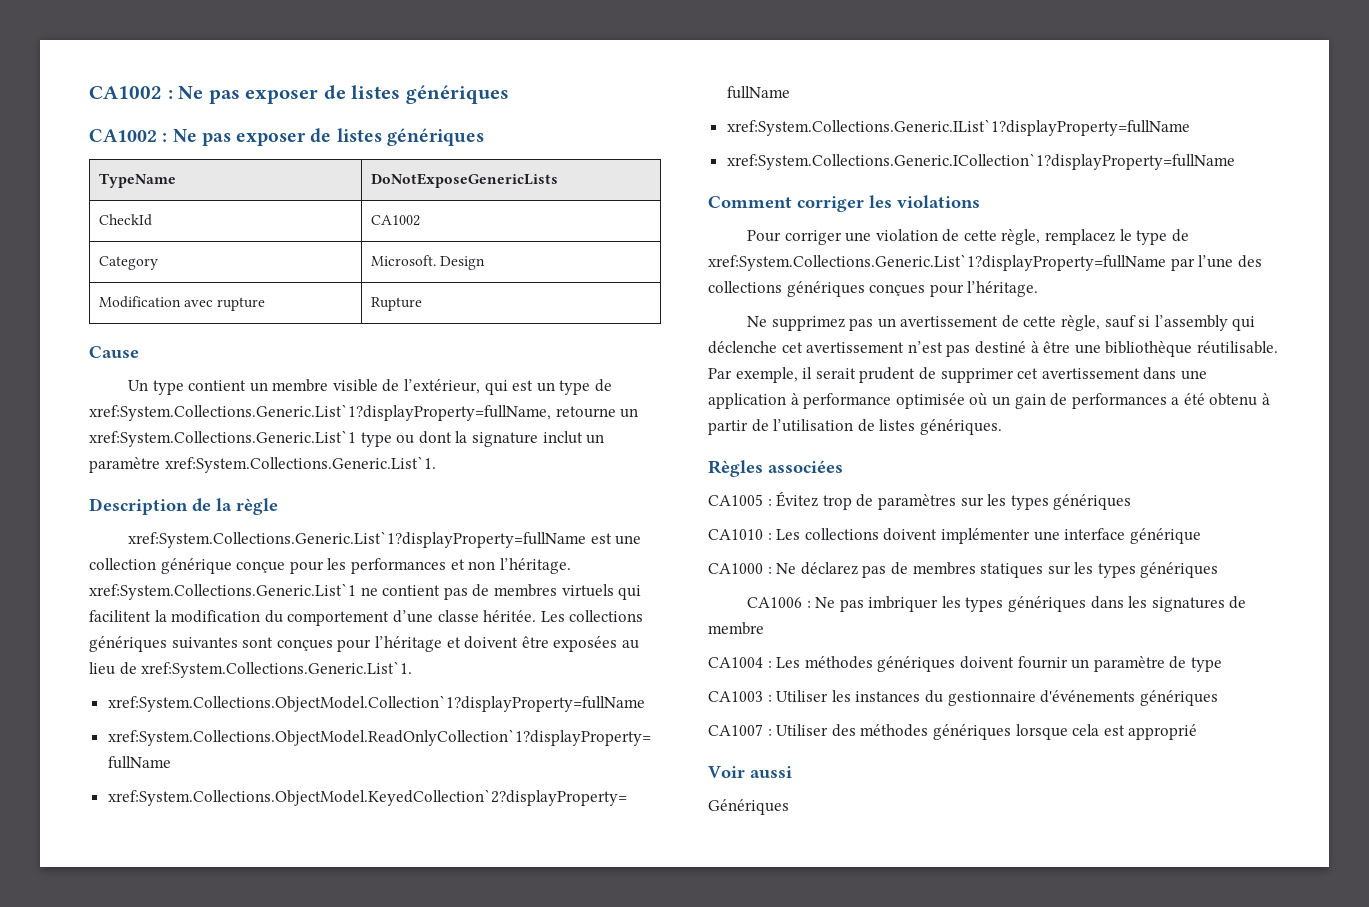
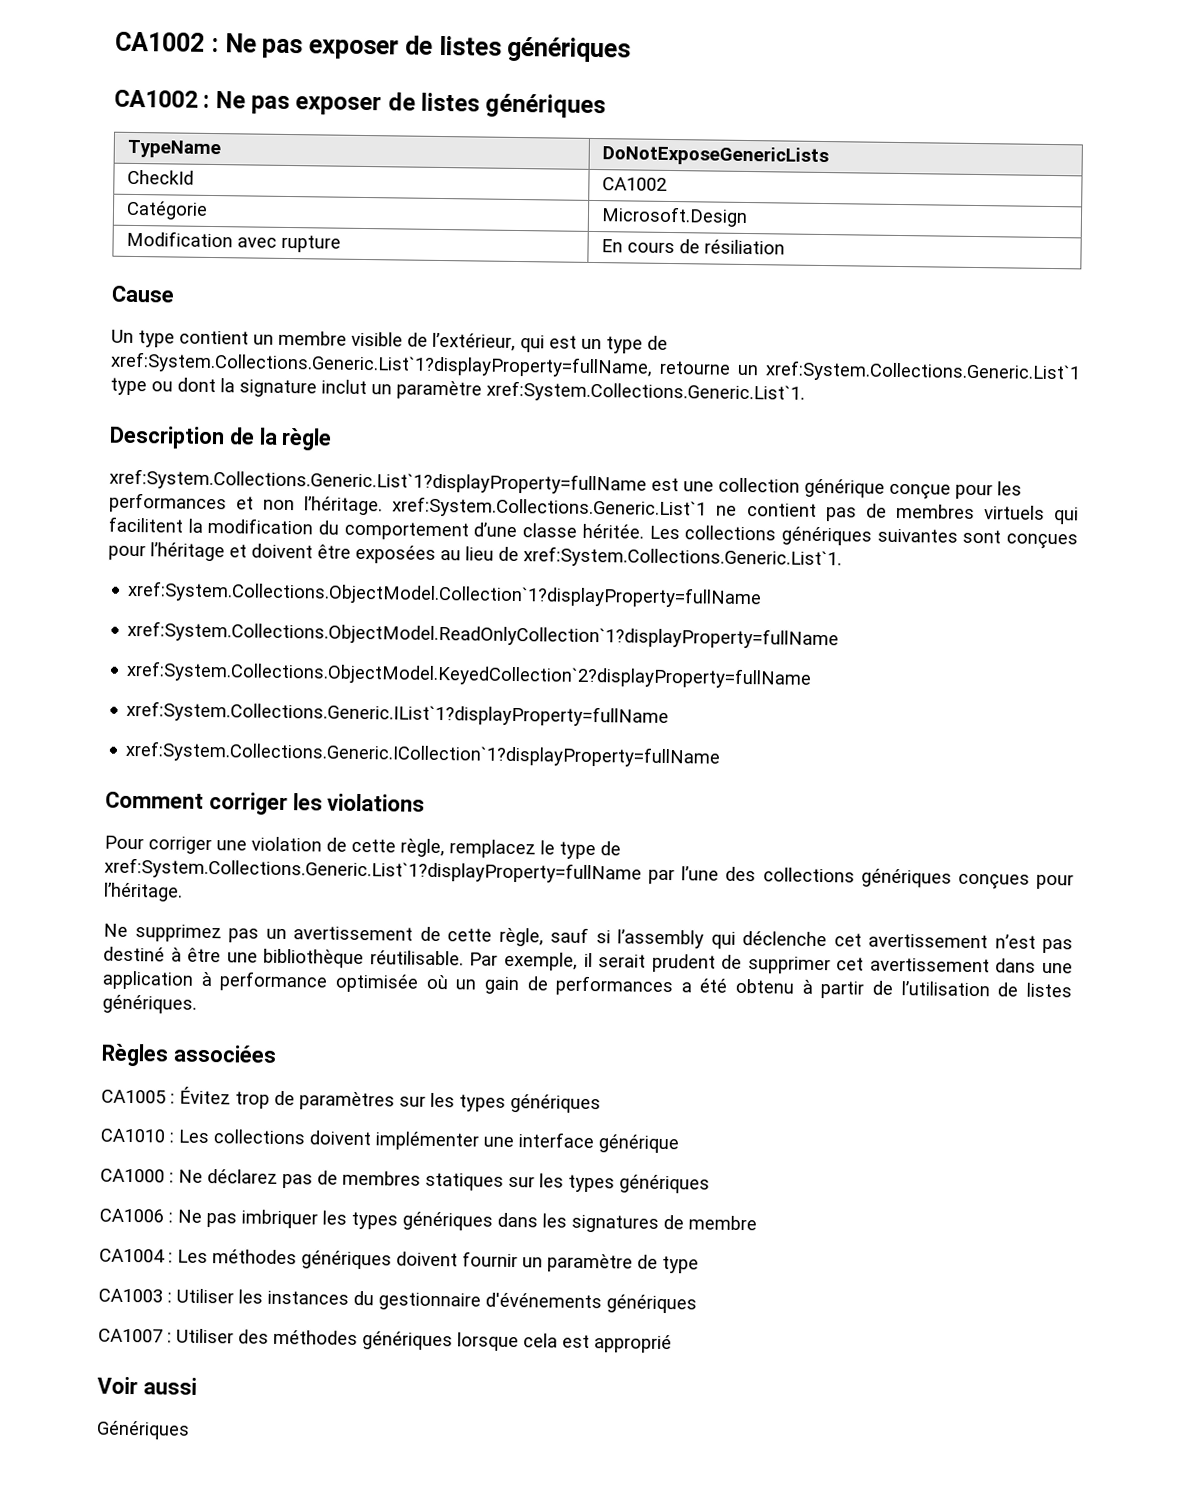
[98,256,158,270] [370,255,486,270] Category | Microsoft. Design -> [126,200,209,220] [601,206,749,228] Catégorie | Microsoft.Design
[370,297,422,311] Rupture -> [601,239,786,255] En cours de résiliation

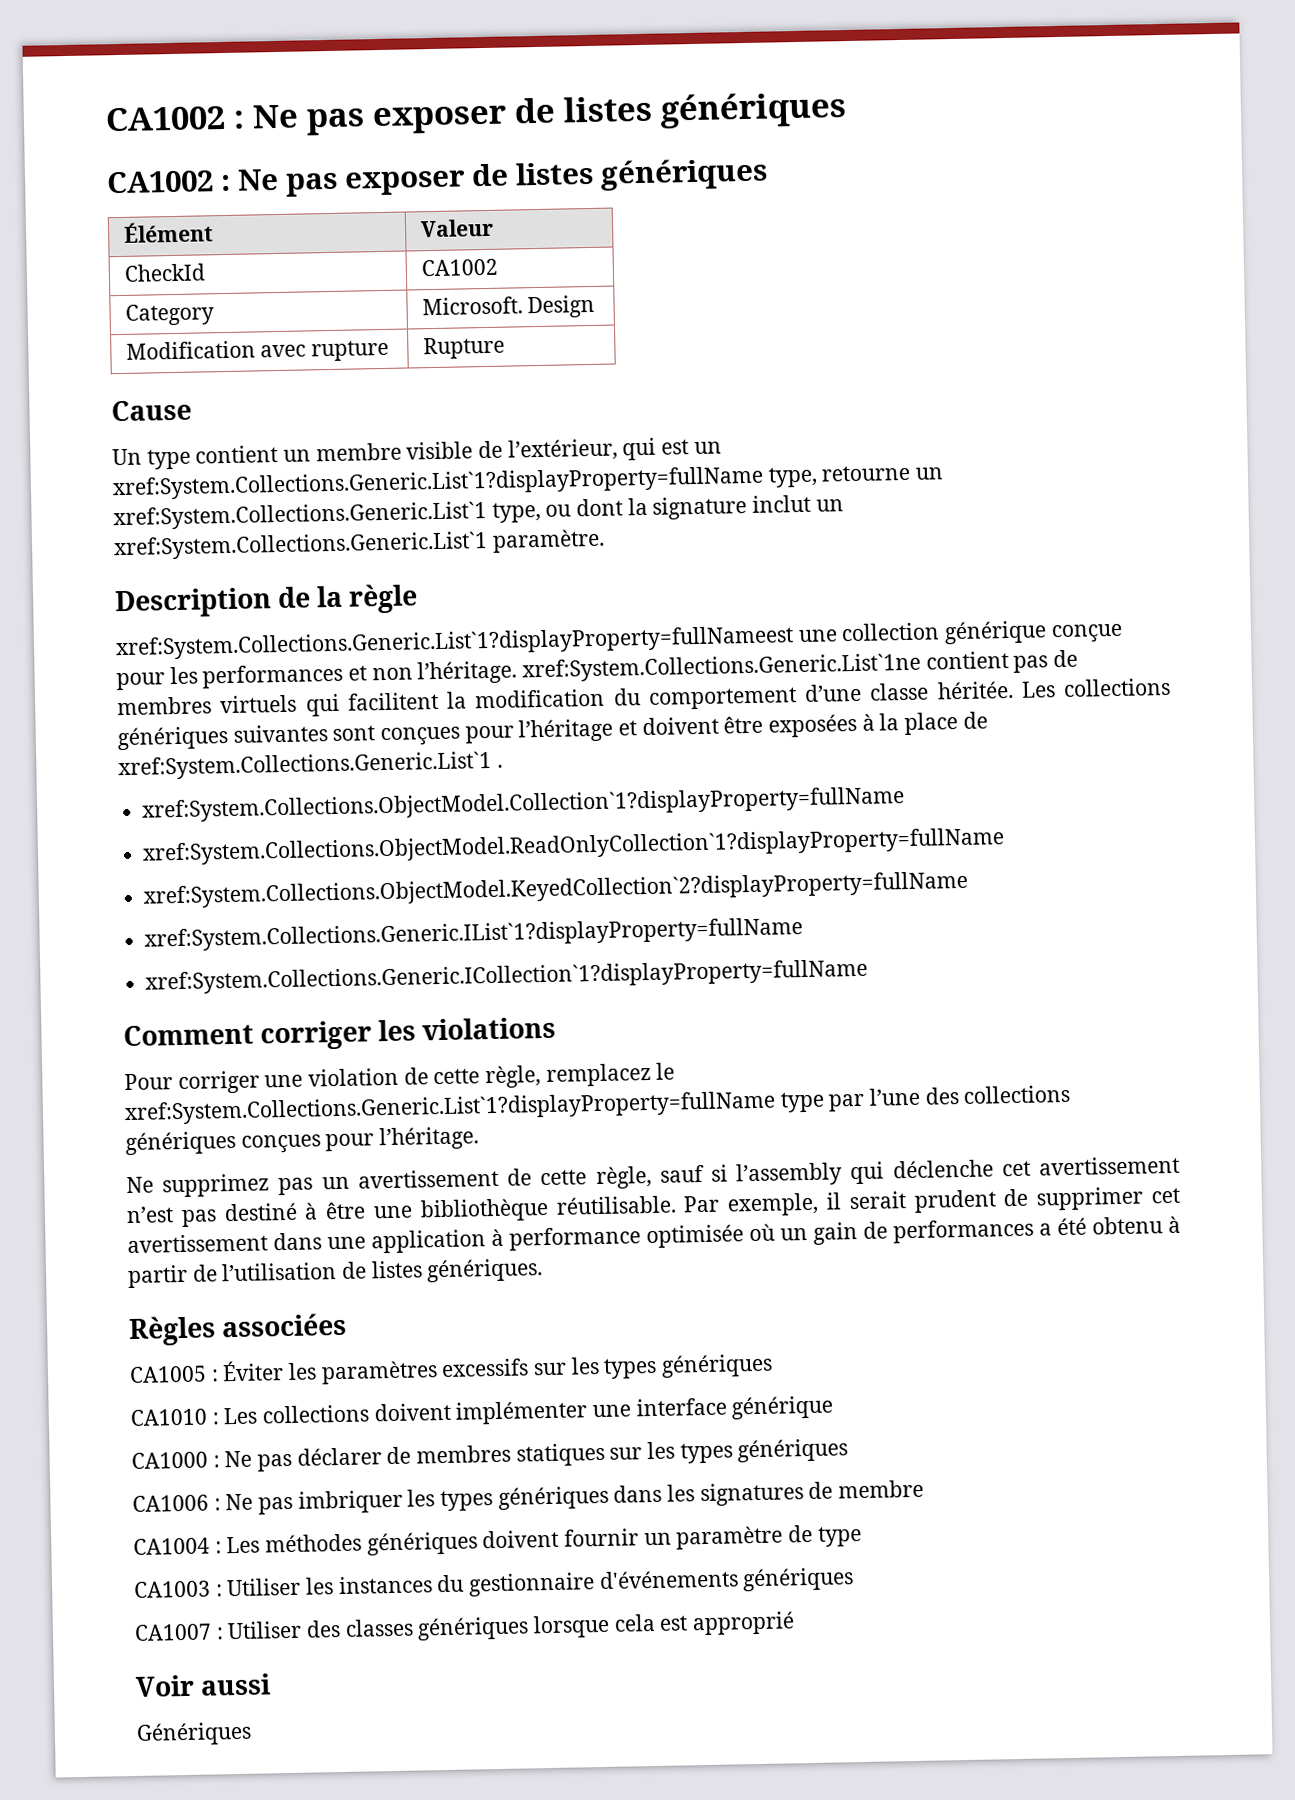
[127,139,222,159] [602,145,830,167] TypeName | DoNotExposeGenericLists -> [122,221,214,243] [419,218,494,238] Élément | Valeur
[126,200,209,220] [601,206,749,228] Catégorie | Microsoft.Design -> [124,303,214,326] [421,294,596,319] Category | Microsoft. Design
[601,239,786,255] En cours de résiliation -> [422,336,505,360] Rupture
[606,335,668,354] [110,351,653,378] type de xref:System.Collections.Generic.List`1?displayProperty=fullName, -> [112,465,818,501] xref:System.Collections.Generic.List`1?displayProperty=fullName type,
[110,377,147,396] type -> [491,501,541,523] type,
[396,380,805,404] paramètre xref:System.Collections.Generic.List`1. -> [113,528,605,561] xref:System.Collections.Generic.List`1 paramètre.
[109,468,679,495] xref:System.Collections.Generic.List`1?displayProperty=fullName est -> [115,625,794,661] xref:System.Collections.Generic.List`1?displayProperty=fullNameest
[392,496,738,520] xref:System.Collections.Generic.List`1 ne -> [522,652,922,683] xref:System.Collections.Generic.List`1ne
[440,546,842,570] au lieu de xref:System.Collections.Generic.List`1. -> [861,711,988,736] [118,750,503,781] à la place de xref:System.Collections.Generic.List`1 .
[559,841,621,860] [104,857,642,884] type de xref:System.Collections.Generic.List`1?displayProperty=fullName -> [124,1090,825,1126] xref:System.Collections.Generic.List`1?displayProperty=fullName type
[179,1086,395,1111] Évitez trop de paramètres -> [222,1358,530,1385] Éviter les paramètres excessifs
[207,1169,313,1189] déclarez pas -> [257,1447,382,1472] pas déclarer
[273,1329,358,1345] méthodes -> [344,1618,414,1637] classes

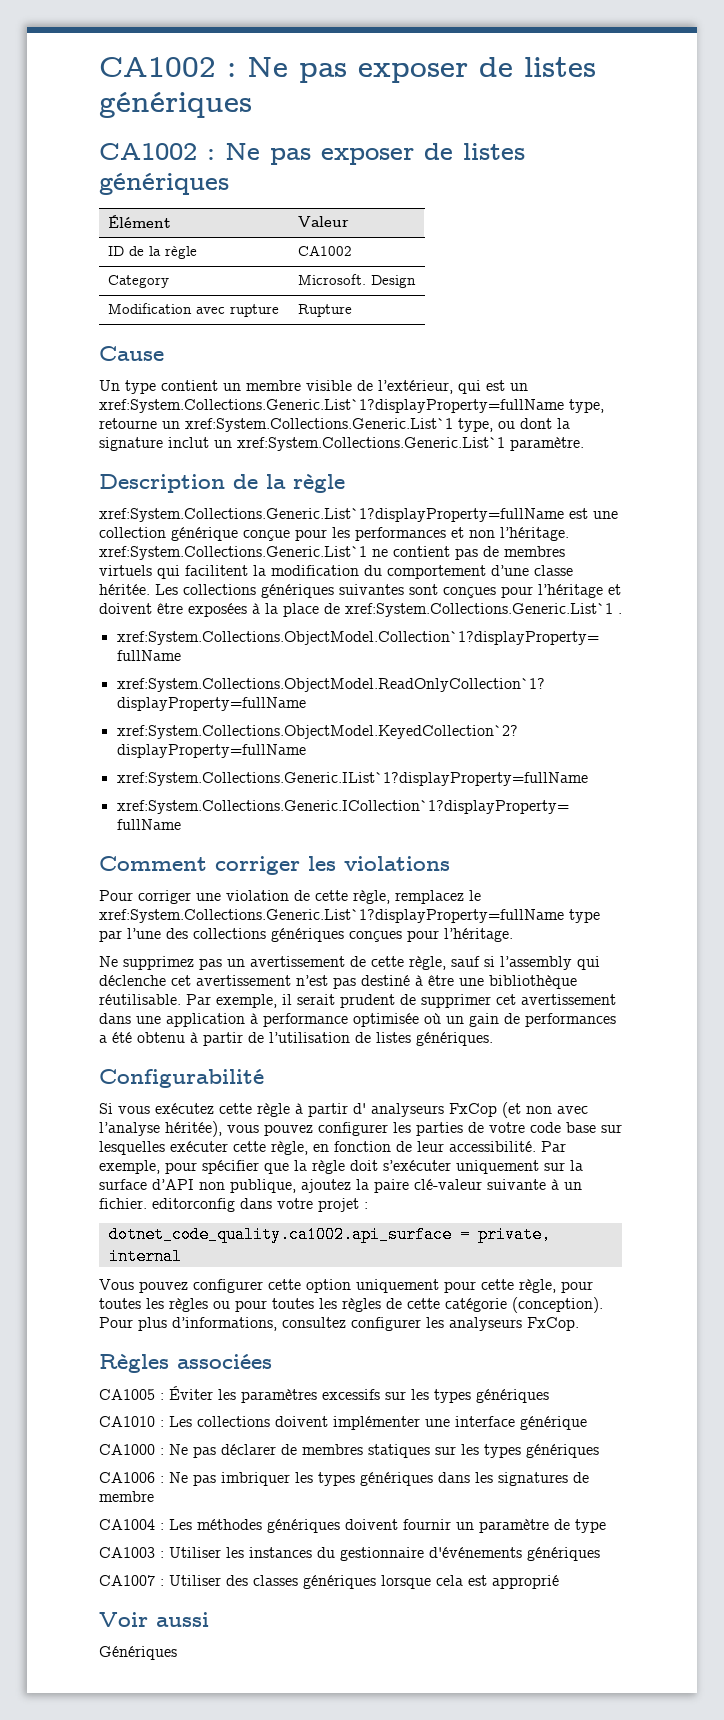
[123,263,206,282] CheckId -> [107,246,197,259] ID de la règle
[115,625,794,661] xref:System.Collections.Generic.List`1?displayProperty=fullNameest -> [99,508,588,522] xref:System.Collections.Generic.List`1?displayProperty=fullName est
[522,652,922,683] xref:System.Collections.Generic.List`1ne -> [99,546,388,560] xref:System.Collections.Generic.List`1 ne
(544, 1270) none -> [99,1069,264,1088] [99,1102,588,1118] [99,1121,622,1137] [99,1141,566,1155] [99,1160,583,1174] [99,1179,582,1193] [99,1198,368,1212] [108,1226,551,1243] [108,1248,182,1265] [99,1279,593,1293] [99,1297,603,1313] [99,1317,579,1331] // Configurabilité // Si vous exécutez cette règle à partir d' analyseurs FxCop (et non avec l’analyse héritée), vous pouvez configurer les parties de votre code base sur lesquelles exécuter cette règle, en fonction de leur accessibilité. Par exemple, pour spécifier que la règle doit s’exécuter uniquement sur la surface d’API non publique, ajoutez la paire clé-valeur suivante à un fichier. editorconfig dans votre projet : // dotnet_code_quality.ca1002.api_surface = private, internal // Vous pouvez configurer cette option uniquement pour cette règle, pour toutes les règles ou pour toutes les règles de cette catégorie (conception). Pour plus d’informations, consultez configurer les analyseurs FxCop.

